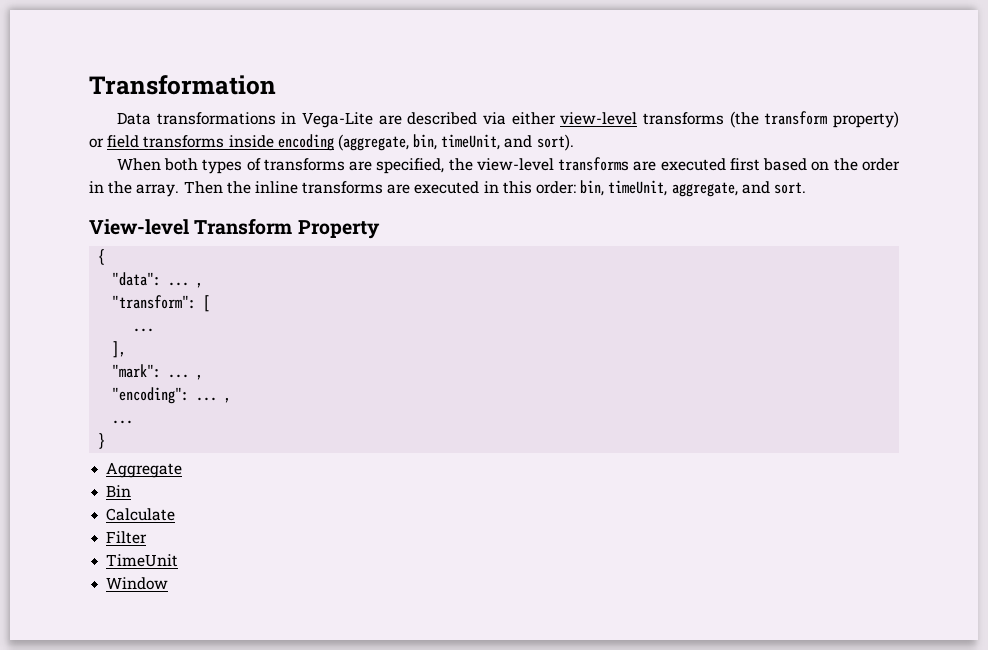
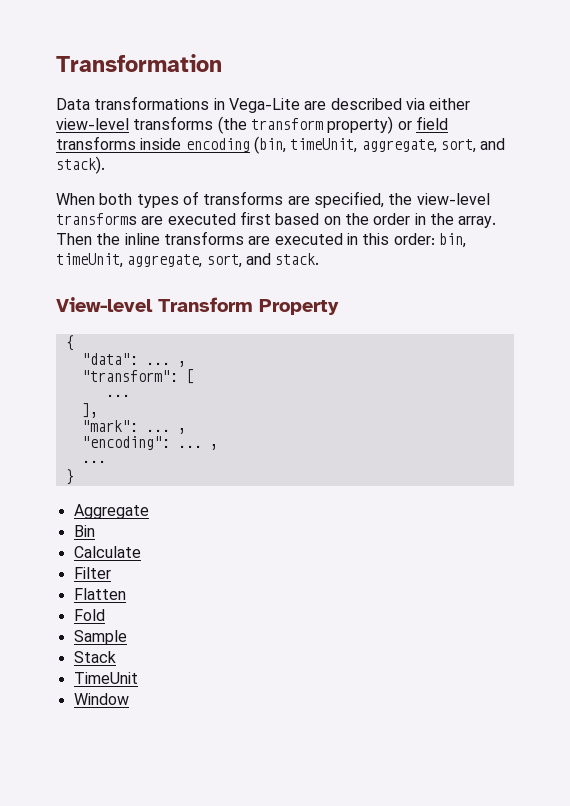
[337,134,574,151] (aggregate, bin, timeUnit, and sort). -> [253,136,506,154] [56,156,105,174] (bin, timeUnit, aggregate, sort, and stack).
[741,181,806,194] and sort. -> [206,253,320,268] sort, and stack.
(148, 537) none -> [73,588,126,600] [73,609,105,621] [73,630,127,645] [73,651,116,663] // Flatten // Fold // Sample // Stack

